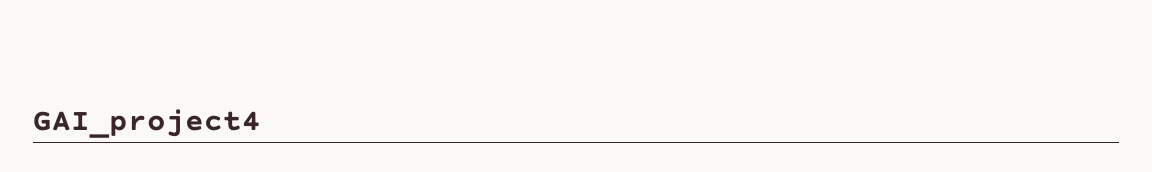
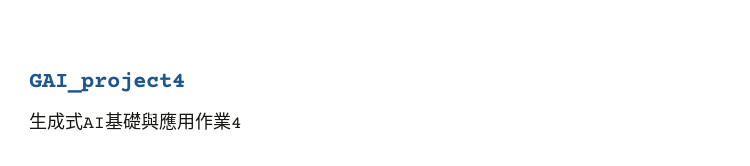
(261, 123) none -> [29,112,242,130] // 生成式AI基礎與應用作業4

